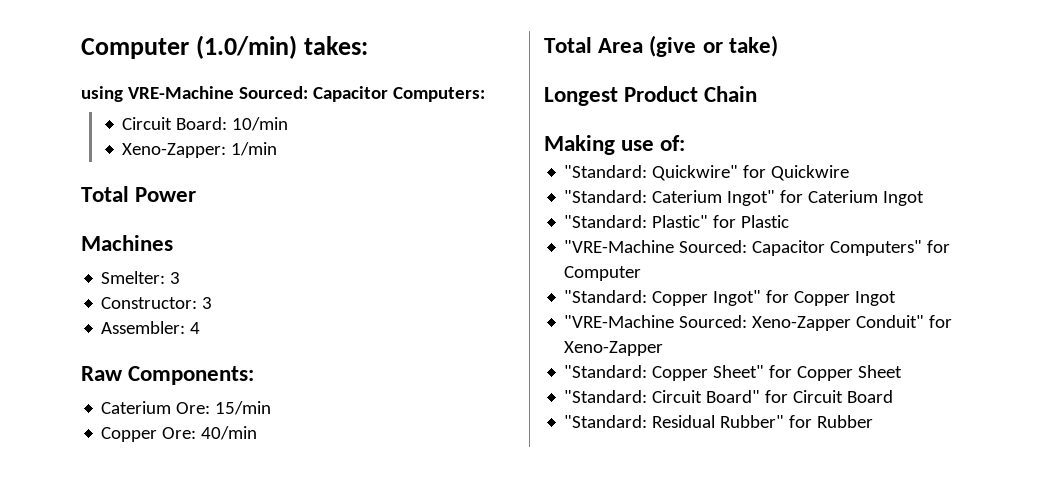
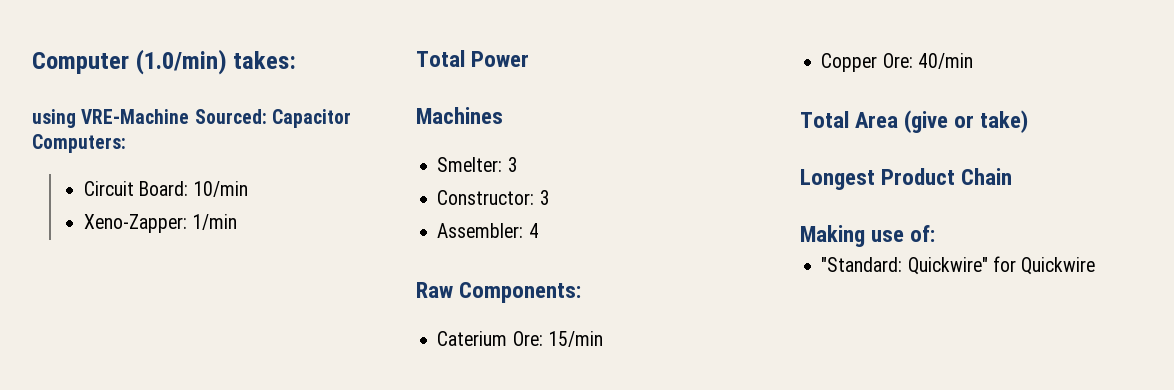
[564,190,925,206] [564,215,790,228] [564,240,951,256] [564,266,642,281] [564,290,897,306] [564,315,953,331] [564,341,664,356] [564,365,903,381] [564,390,894,403] [564,415,874,428] // "Standard: Caterium Ingot" for Caterium Ingot // "Standard: Plastic" for Plastic // "VRE-Machine Sourced: Capacitor Computers" for Computer // "Standard: Copper Ingot" for Copper Ingot // "VRE-Machine Sourced: Xeno-Zapper Conduit" for Xeno-Zapper // "Standard: Copper Sheet" for Copper Sheet // "Standard: Circuit Board" for Circuit Board // "Standard: Residual Rubber" for Rubber -> (1096, 266) none

